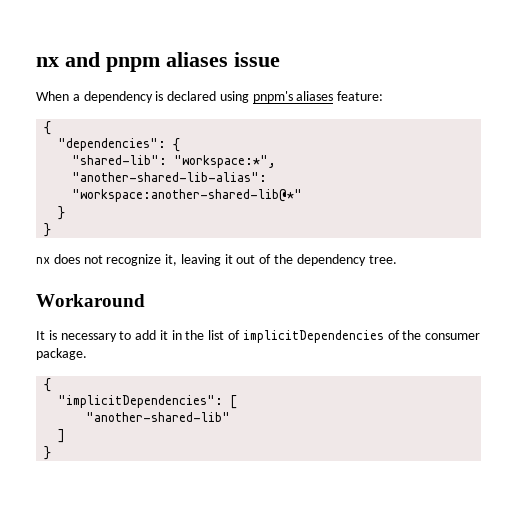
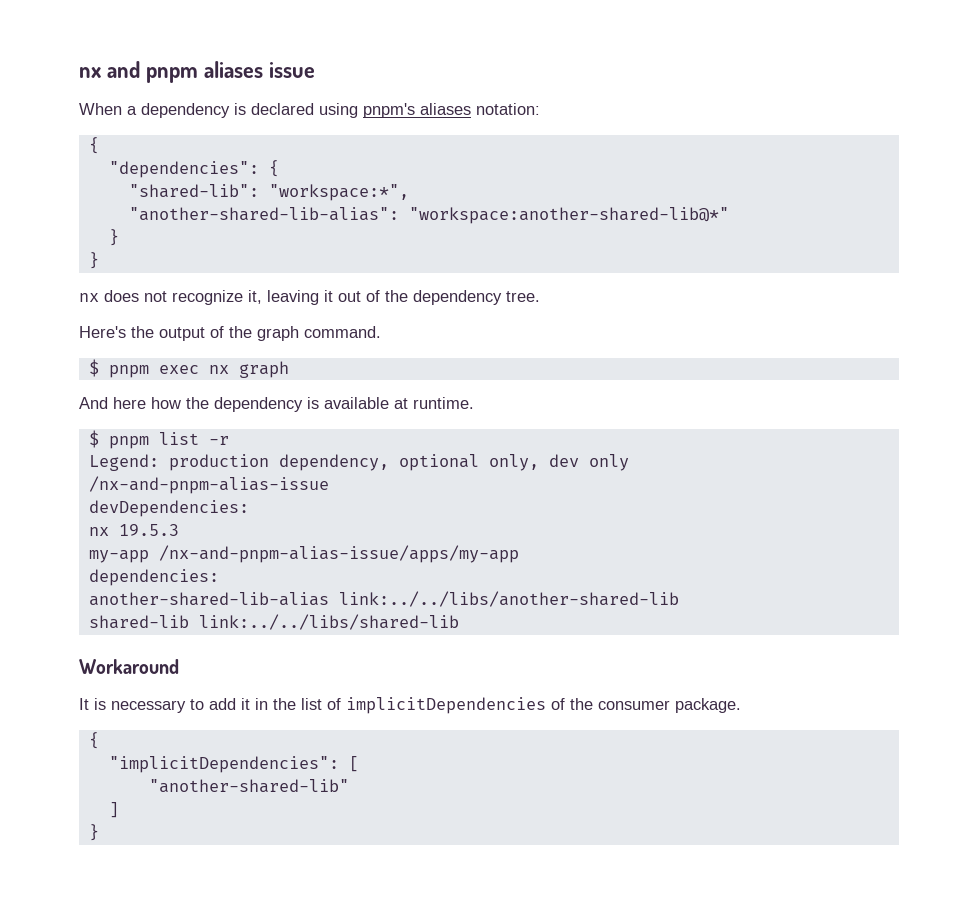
[337,91,384,101] feature: -> [476,103,540,115] notation:
(397, 259) none -> [79,326,381,341] [88,359,289,378] [79,397,474,412] [88,430,229,449] [88,454,629,471] [88,476,329,494] [88,500,249,517] [88,524,179,536] [88,545,519,563] [88,569,219,586] [88,591,679,607] [88,614,459,630] // Here's the output of the graph command. // $ pnpm exec nx graph // And here how the dependency is available at runtime. // $ pnpm list -r // Legend: production dependency, optional only, dev only // /nx-and-pnpm-alias-issue // devDependencies: // nx 19.5.3 // my-app /nx-and-pnpm-alias-issue/apps/my-app // dependencies: // another-shared-lib-alias link:../../libs/another-shared-lib // shared-lib link:../../libs/shared-lib

